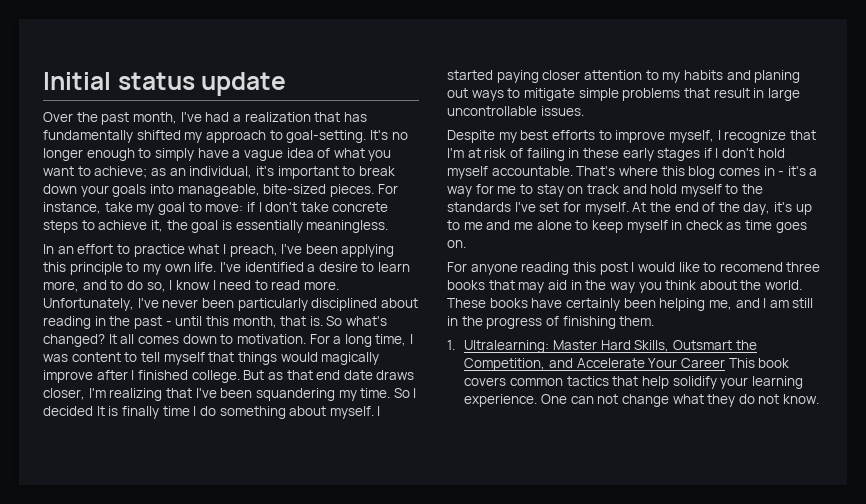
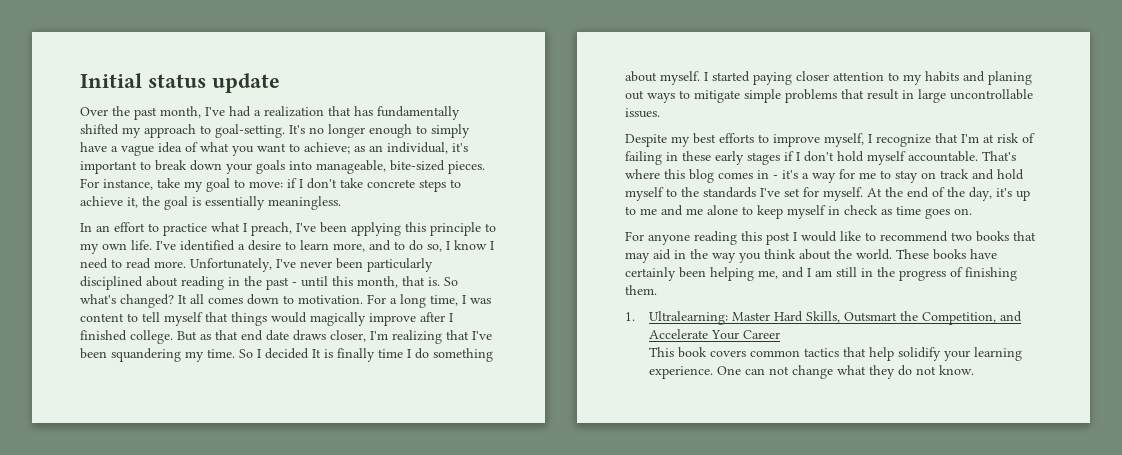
[719,262,821,272] recomend three -> [880,231,972,242] recommend two
(725, 363) none -> (781, 334) //

